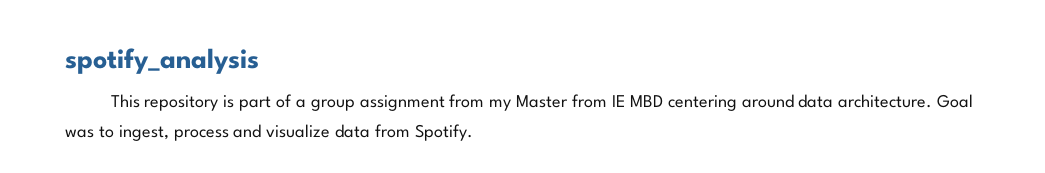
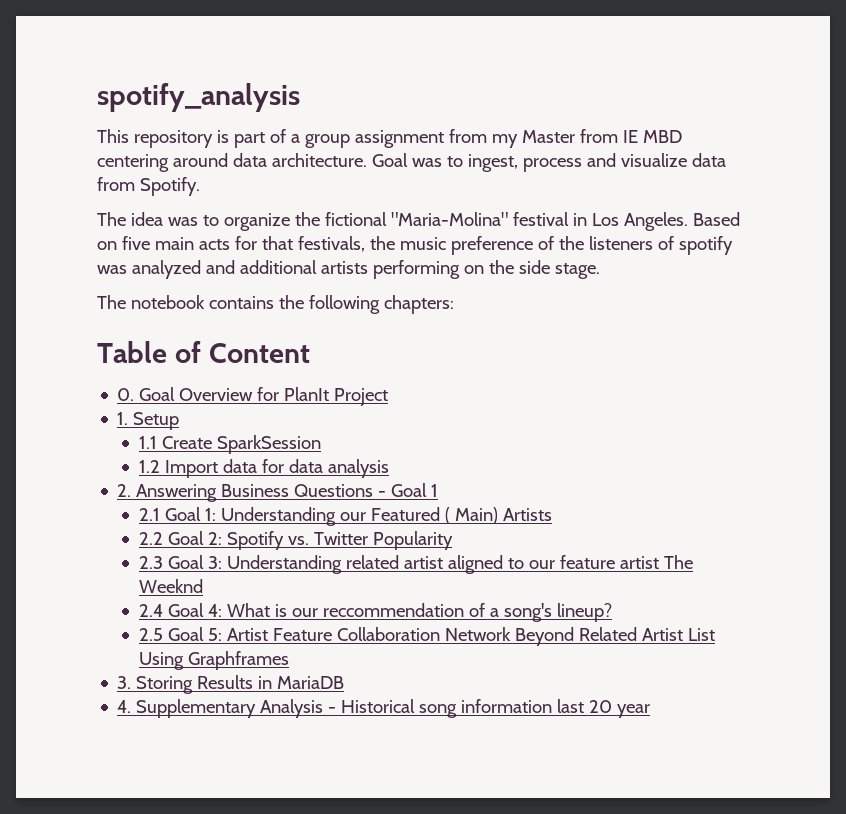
(473, 132) none -> [97,212,740,231] [97,236,733,255] [97,260,600,279] [97,295,454,314] [97,341,310,363] [117,387,389,406] [117,412,180,430] [138,435,321,454] [138,459,389,478] [117,483,439,502] [138,507,552,526] [138,531,453,550] [138,555,693,574] [138,579,203,593] [138,603,612,622] [138,627,715,646] [138,651,289,670] [117,675,345,694] [117,699,651,718] // The idea was to organize the fictional "Maria-Molina" festival in Los Angeles. Based on five main acts for that festivals, the music preference of the listeners of spotify was analyzed and additional artists performing on the side stage. // The notebook contains the following chapters: // Table of Content // 0. Goal Overview for PlanIt Project // 1. Setup // 1.1 Create SparkSession // 1.2 Import data for data analysis // 2. Answering Business Questions - Goal 1 // 2.1 Goal 1: Understanding our Featured ( Main) Artists // 2.2 Goal 2: Spotify vs. Twitter Popularity // 2.3 Goal 3: Understanding related artist aligned to our feature artist The Weeknd // 2.4 Goal 4: What is our reccommendation of a song's lineup? // 2.5 Goal 5: Artist Feature Collaboration Network Beyond Related Artist List Using Graphframes // 3. Storing Results in MariaDB // 4. Supplementary Analysis - Historical song information last 20 year

